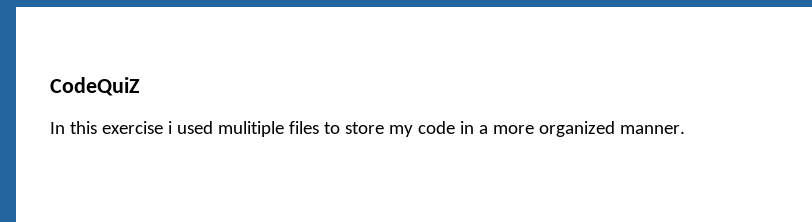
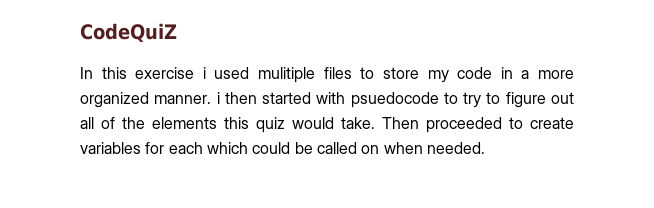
(685, 129) none -> [216,92,574,108] [80,117,574,133] [80,142,485,154] i then started with psuedocode to try to figure out all of the elements this quiz would take. Then proceeded to create variables for each which could be called on when needed.

